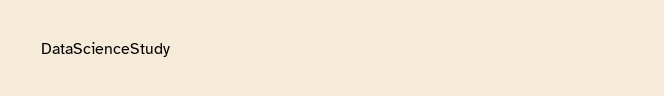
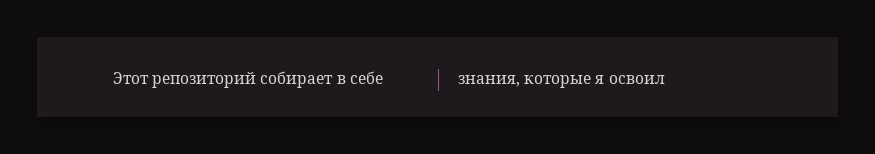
[41,42,170,57] DataScienceStudy -> [113,71,665,88] Этот репозиторий собирает в себе знания, которые я освоил

